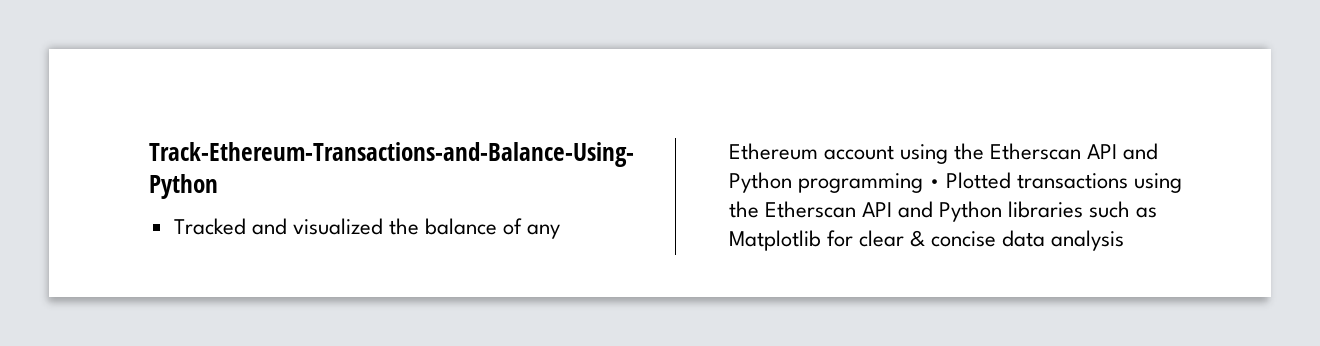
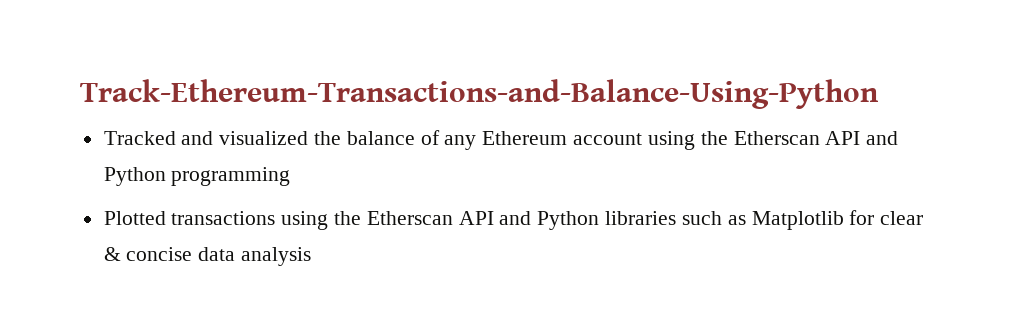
[928,179,940,188] • -> (291, 176) //

